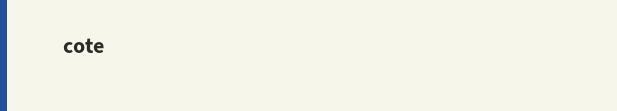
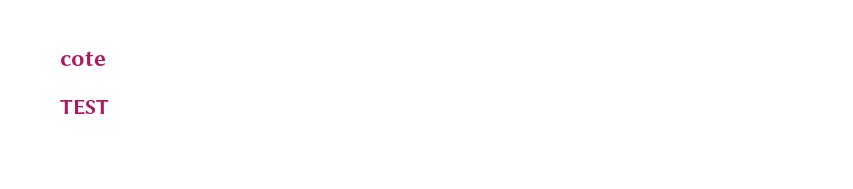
(104, 45) none -> [60,99,109,115] // TEST

